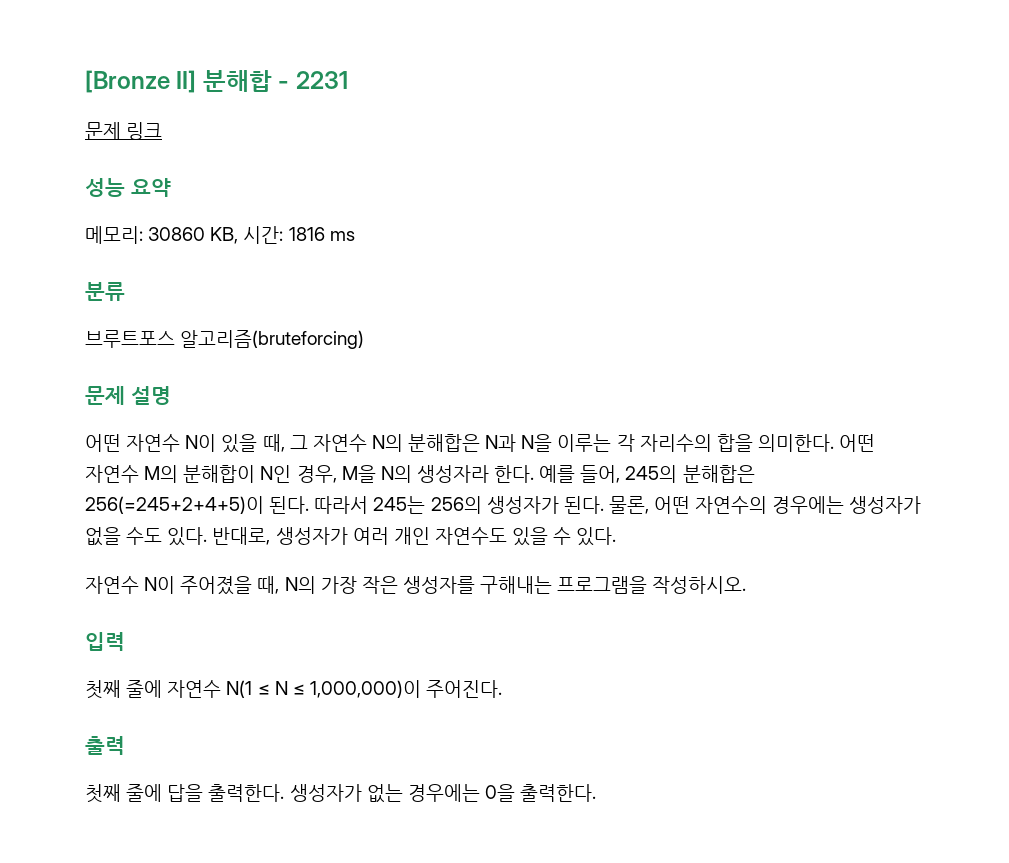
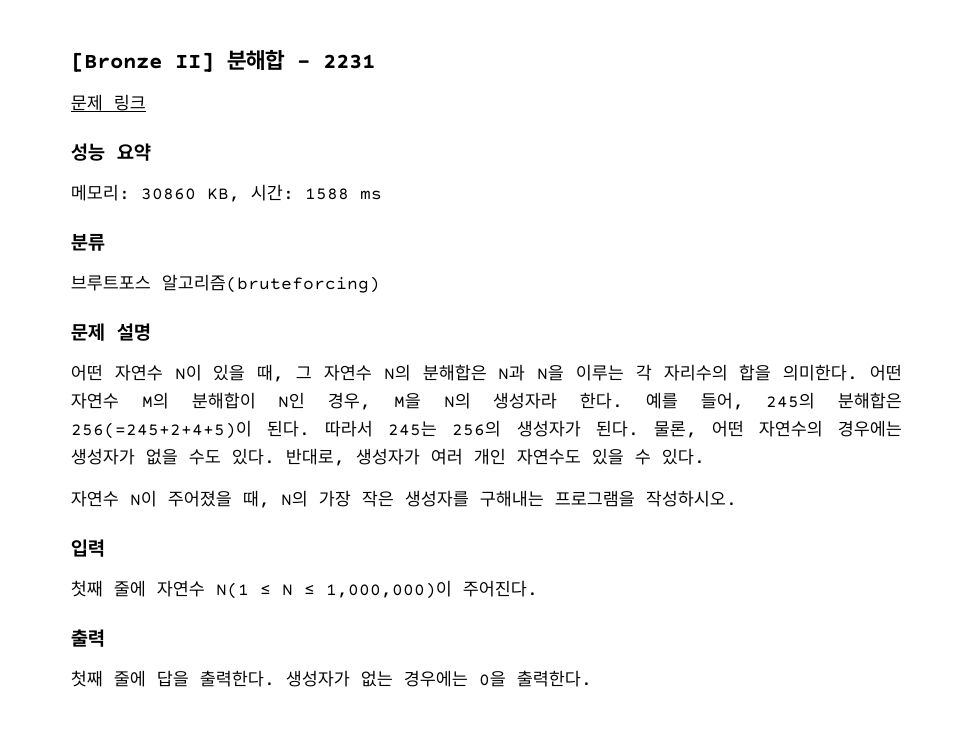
[288,227,325,241] 1816 -> [305,188,349,200] 1588

